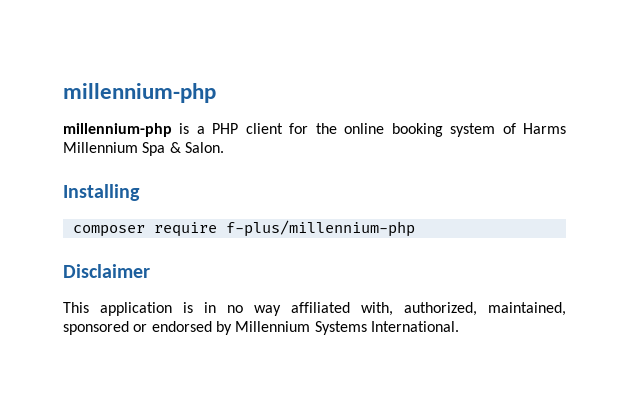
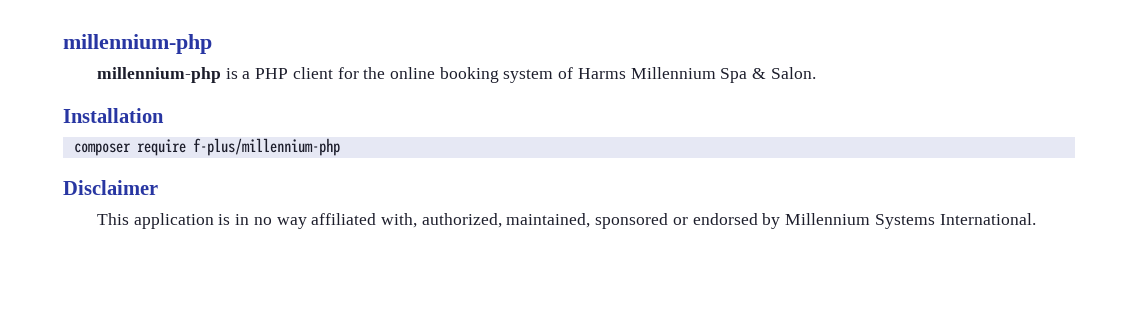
[63,184,140,201] Installing -> [63,108,164,123] Installation

